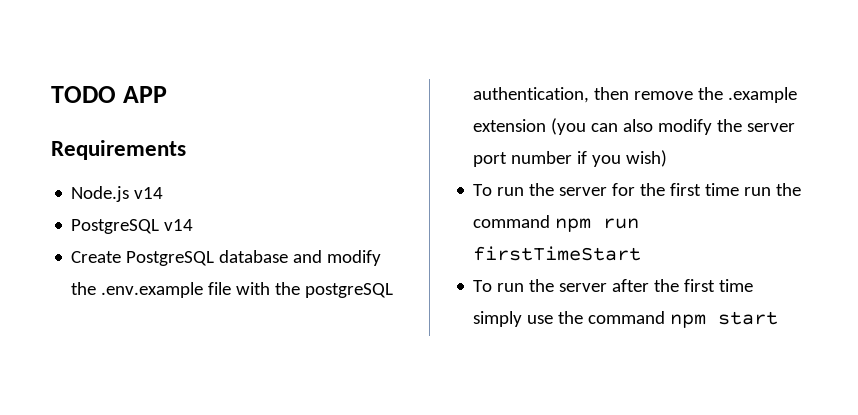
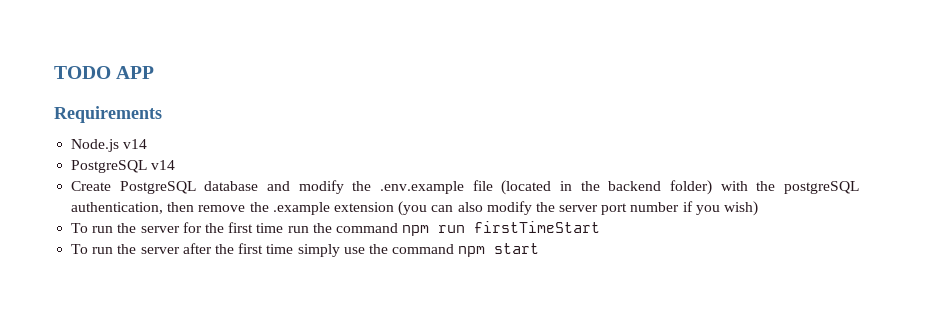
(232, 288) none -> [501,180,713,195] (located in the backend folder)

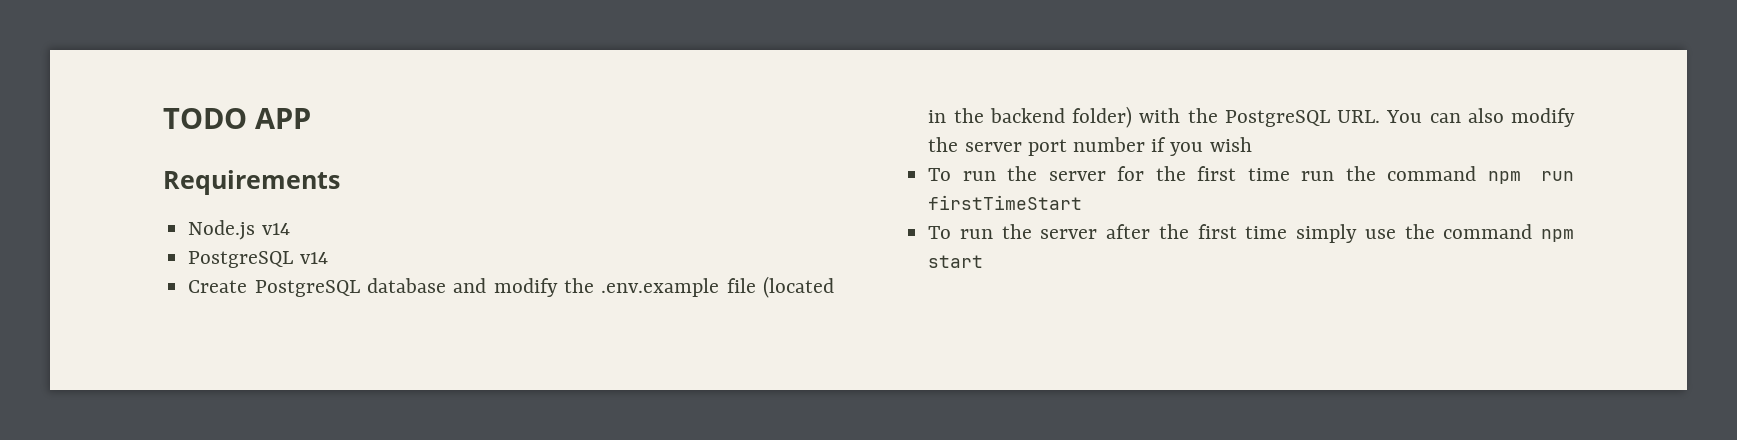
[783,181,859,194] [71,201,428,216] postgreSQL authentication, then remove the .example extension (you -> [1224,110,1423,127] PostgreSQL URL. You
[724,201,759,216] wish) -> [1209,137,1252,152] wish

